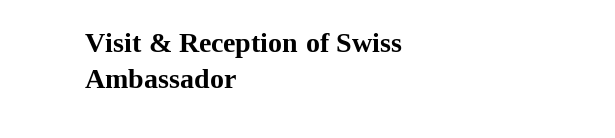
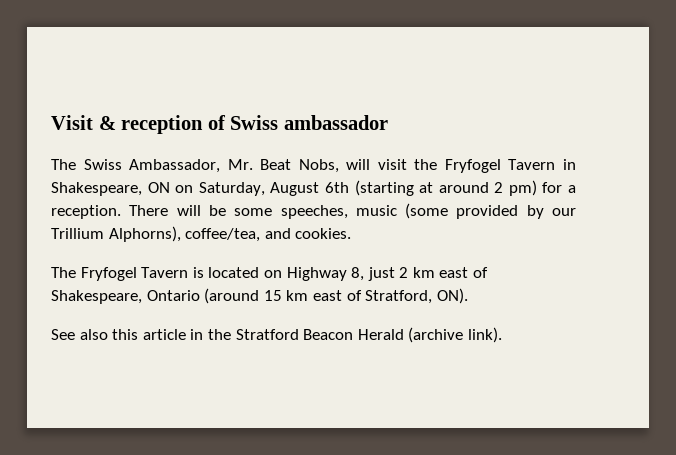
[179,33,299,58] Reception -> [121,115,204,134] reception
[85,69,236,88] Ambassador -> [283,115,388,130] [51,159,576,173] [51,180,576,196] [51,203,576,219] [51,226,352,242] [51,267,489,281] [51,288,468,304] [51,327,502,343] ambassador // The Swiss Ambassador, Mr. Beat Nobs, will visit the Fryfogel Tavern in Shakespeare, ON on Saturday, August 6th (starting at around 2 pm) for a reception. There will be some speeches, music (some provided by our Trillium Alphorns), coffee/tea, and cookies. // The Fryfogel Tavern is located on Highway 8, just 2 km east of Shakespeare, Ontario (around 15 km east of Stratford, ON). // See also this article in the Stratford Beacon Herald (archive link).

